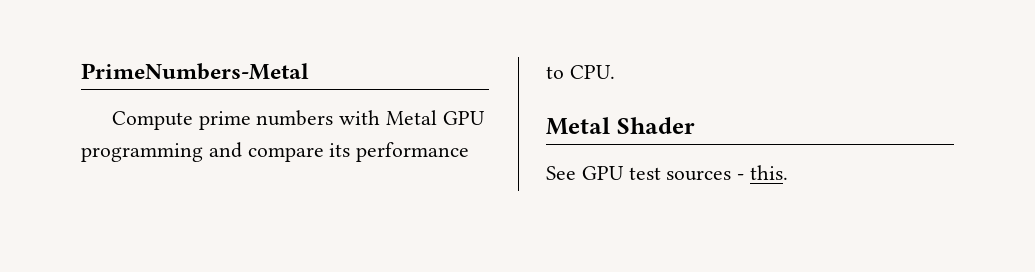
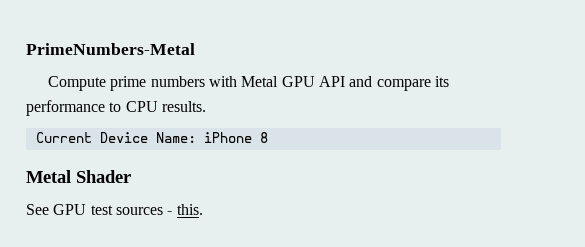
[81,143,203,162] programming -> [318,76,345,87] API
[569,65,615,79] CPU. -> [125,101,206,112] [35,132,268,143] CPU results. // Current Device Name: iPhone 8

